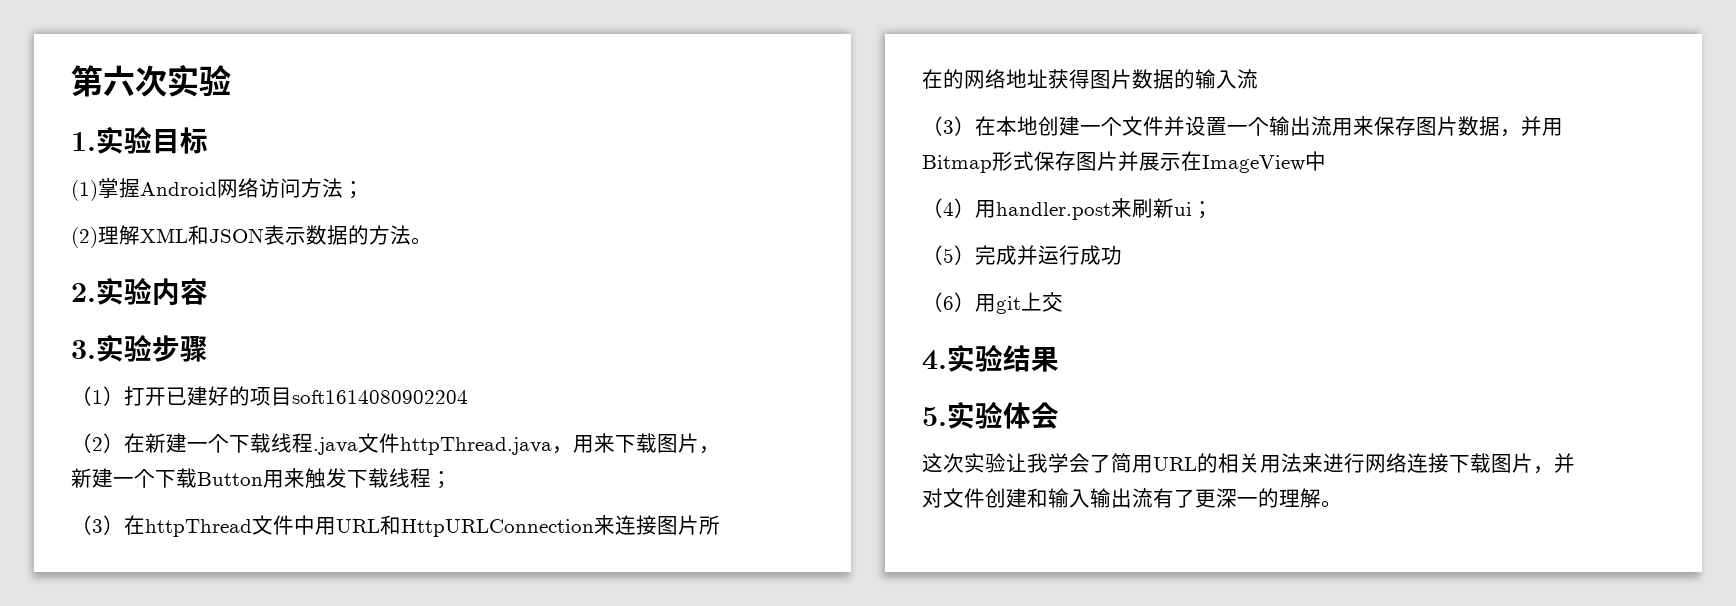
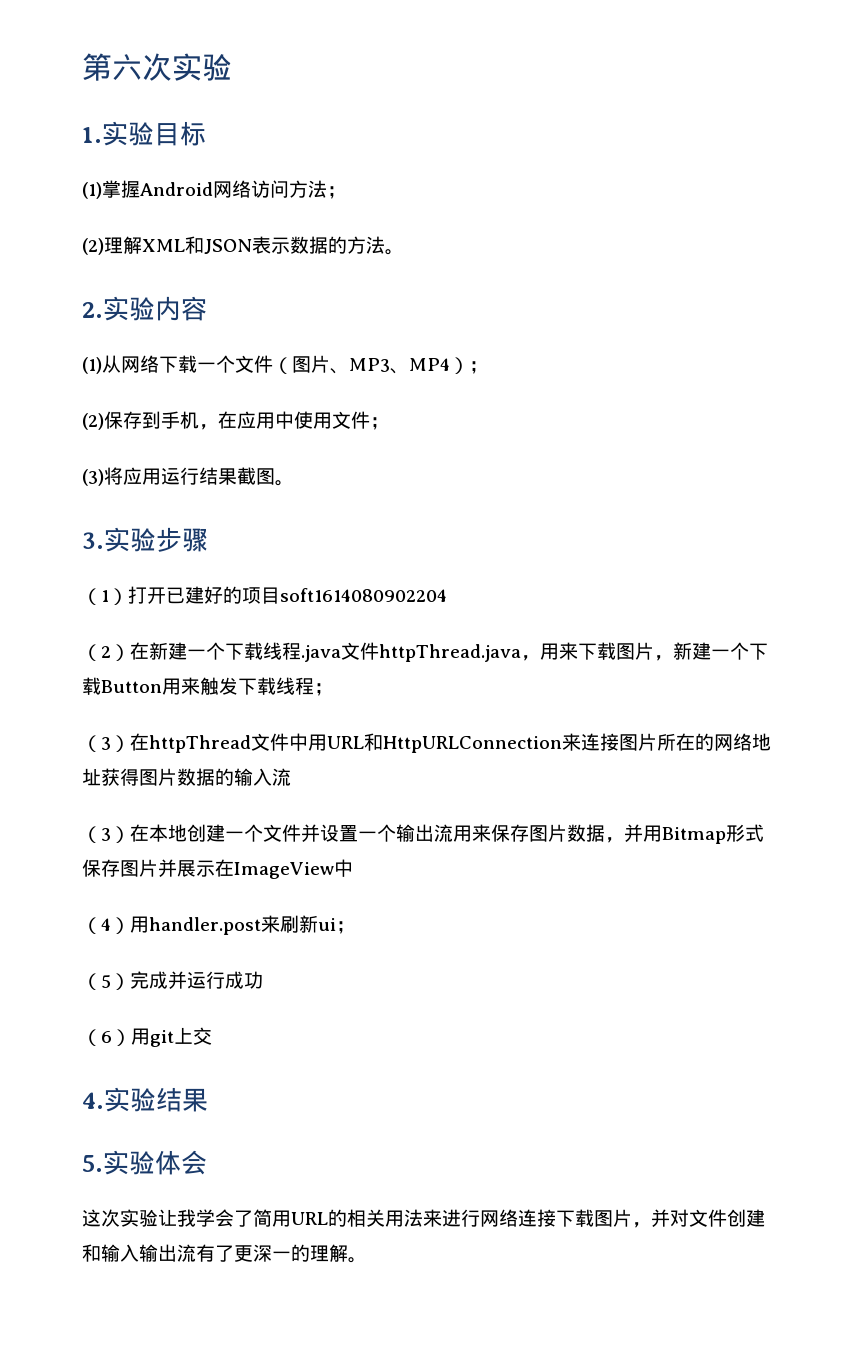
(208, 291) none -> [82,355,488,374] [82,411,389,430] [82,467,294,486] // (1)从网络下载一个文件（图片、MP3、MP4）； // (2)保存到手机，在应用中使用文件； // (3)将应用运行结果截图。

